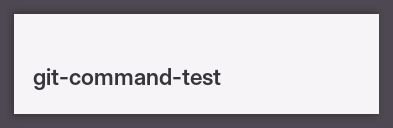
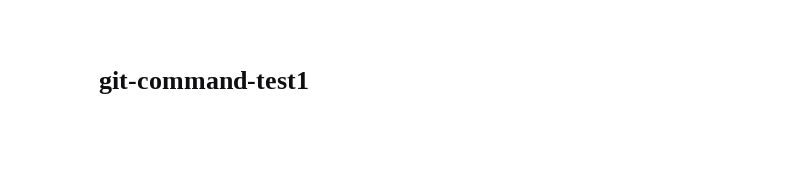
[33,68,221,90] git-command-test -> [99,71,309,94] git-command-test1

